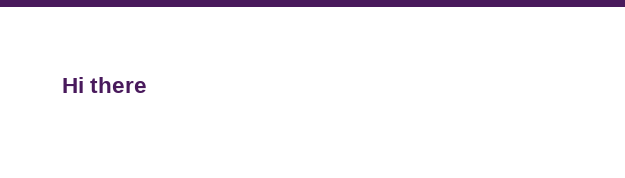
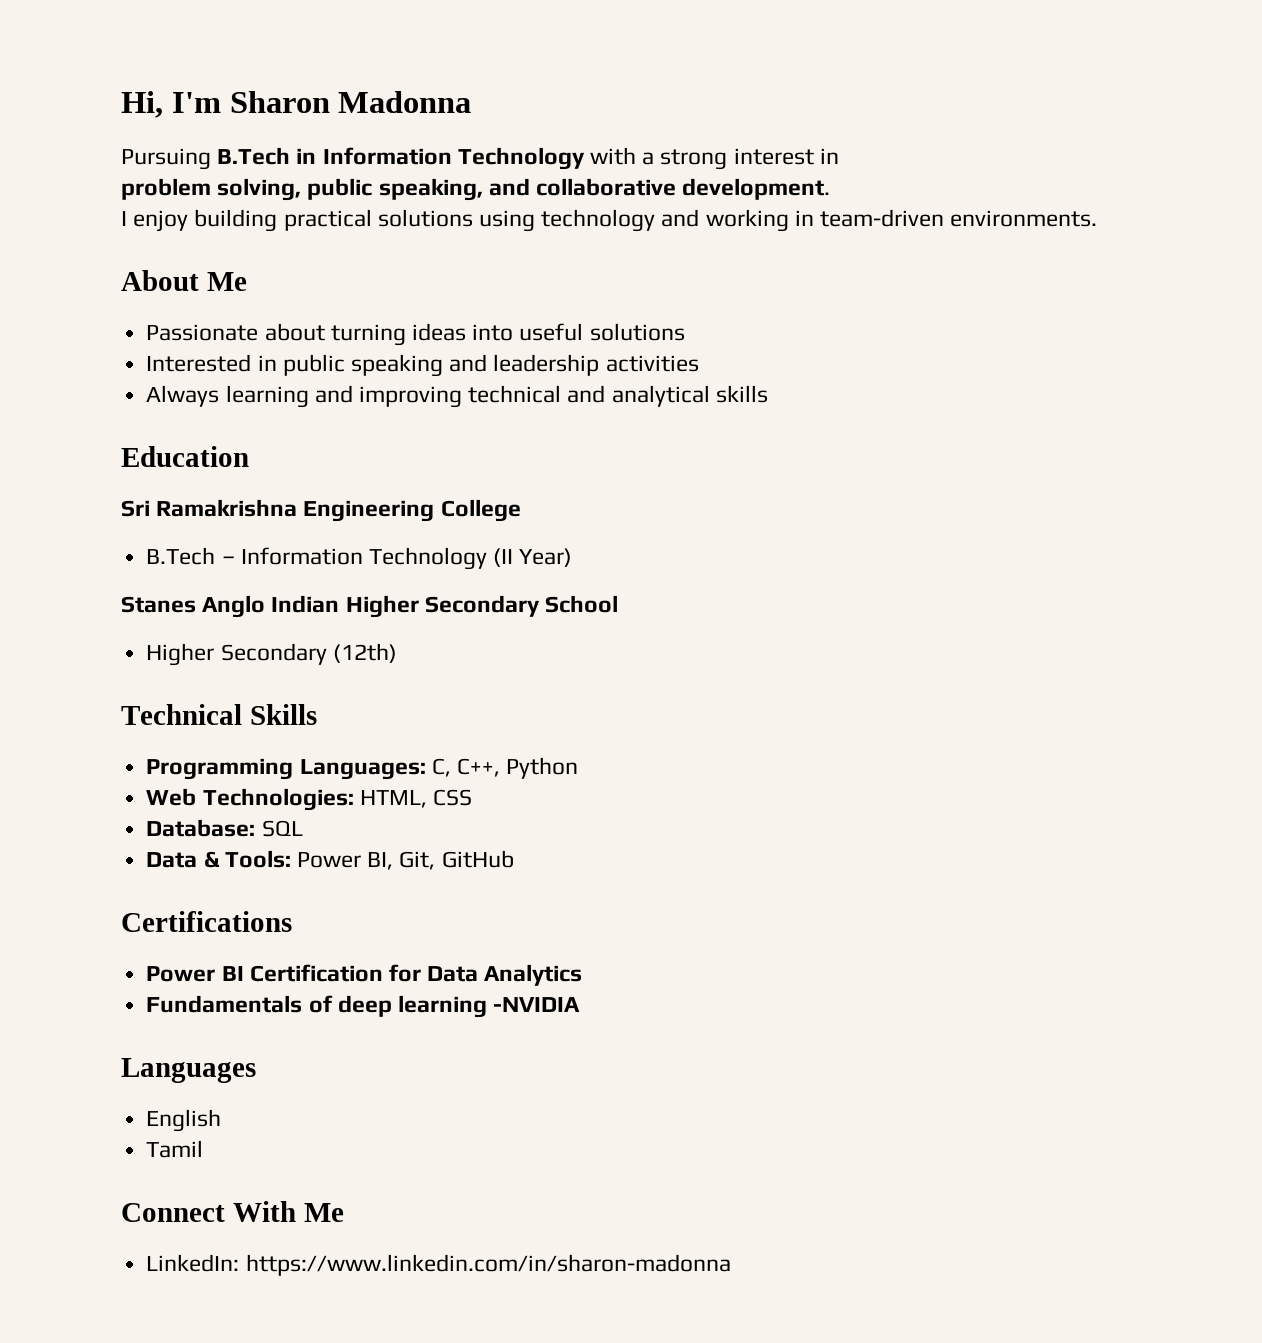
[62,77,148,93] Hi there -> [121,91,472,118] [121,147,839,170] [121,178,831,201] [121,209,1098,232] [121,270,247,291] [146,323,685,346] [146,354,699,377] [146,385,768,408] [121,446,249,467] [121,499,521,522] [146,547,573,570] [121,595,619,618] [146,643,397,666] [121,704,317,725] [146,757,579,780] [146,788,472,811] [146,819,303,837] [146,850,514,870] [121,911,292,932] [146,964,583,986] [146,995,581,1018] [121,1058,256,1083] [146,1109,222,1132] [146,1140,204,1158] [121,1201,344,1222] [146,1254,731,1276] Hi, I'm Sharon Madonna // Pursuing B.Tech in Information Technology with a strong interest in // problem solving, public speaking, and collaborative development. // I enjoy building practical solutions using technology and working in team-driven environments. // About Me // Passionate about turning ideas into useful solutions // Interested in public speaking and leadership activities // Always learning and improving technical and analytical skills // Education // Sri Ramakrishna Engineering College // B.Tech – Information Technology (II Year) // Stanes Anglo Indian Higher Secondary School // Higher Secondary (12th) // Technical Skills // Programming Languages: C, C++, Python // Web Technologies: HTML, CSS // Database: SQL // Data & Tools: Power BI, Git, GitHub // Certifications // Power BI Certification for Data Analytics // Fundamentals of deep learning -NVIDIA // Languages // English // Tamil // Connect With Me // LinkedIn: https://www.linkedin.com/in/sharon-madonna

